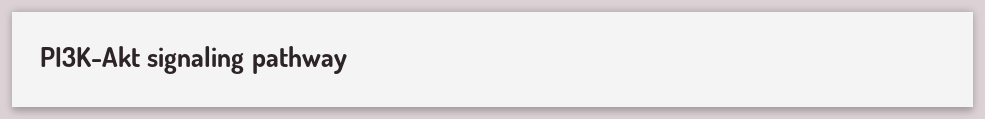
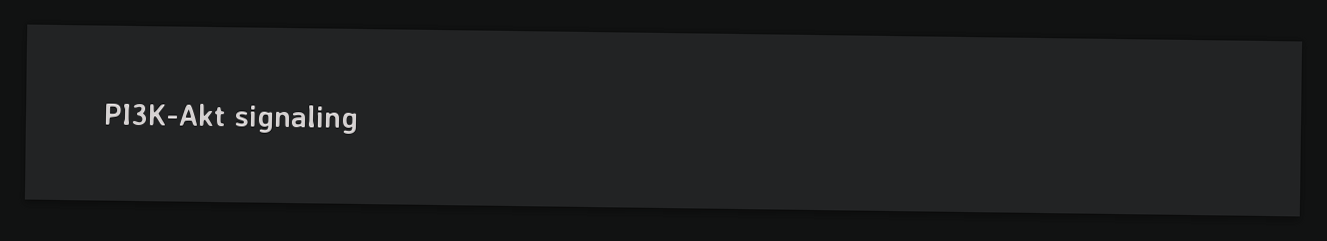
[251,46,347,74] pathway -> (359, 119) none

